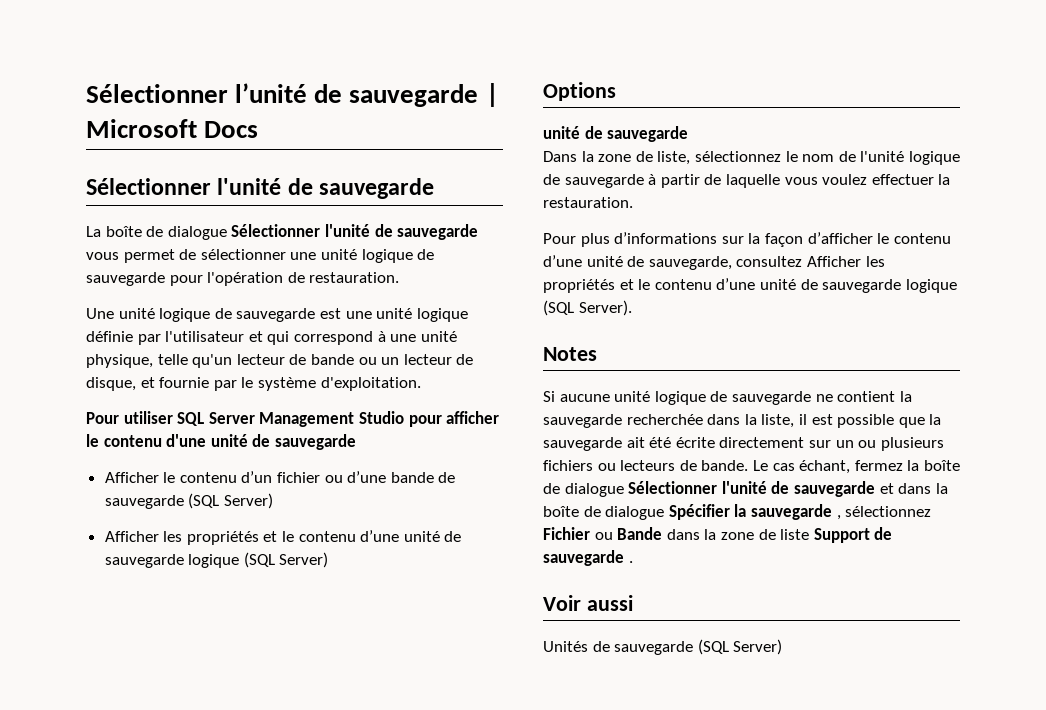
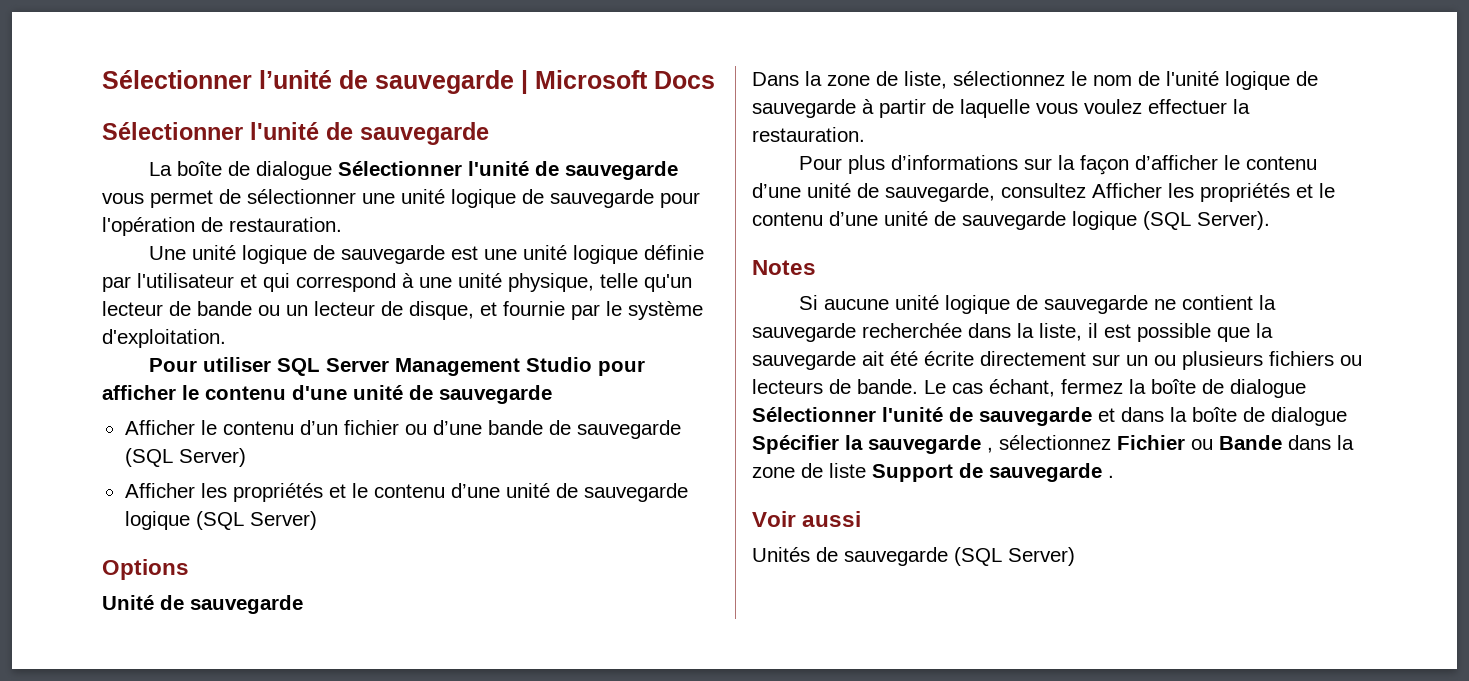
[543,126,580,139] unité -> [102,595,154,610] Unité

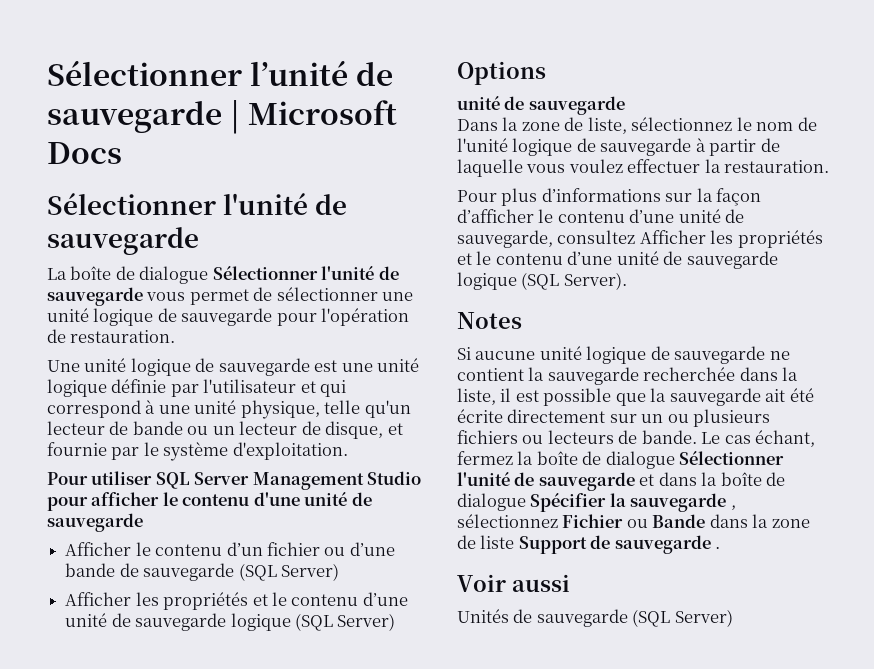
[102,595,154,610] Unité -> [457,96,500,110] unité

